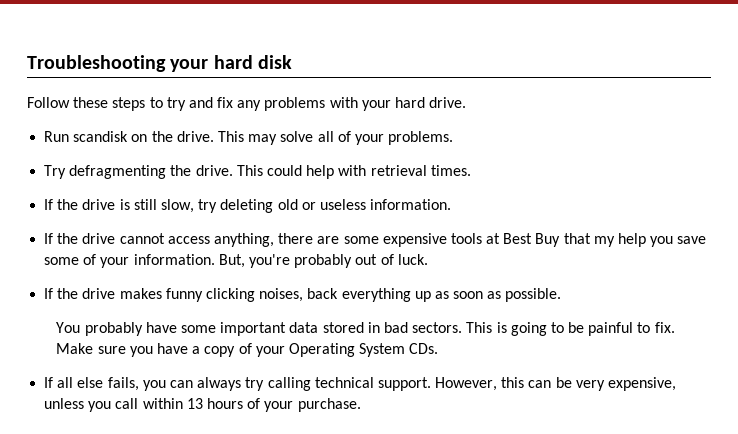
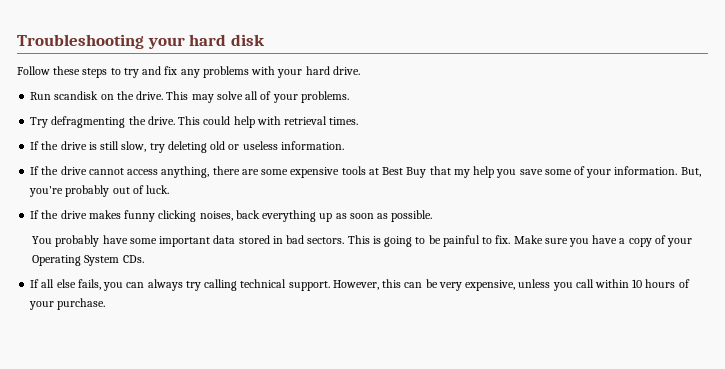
[186,398,203,409] 13 -> [632,279,643,288] 10

